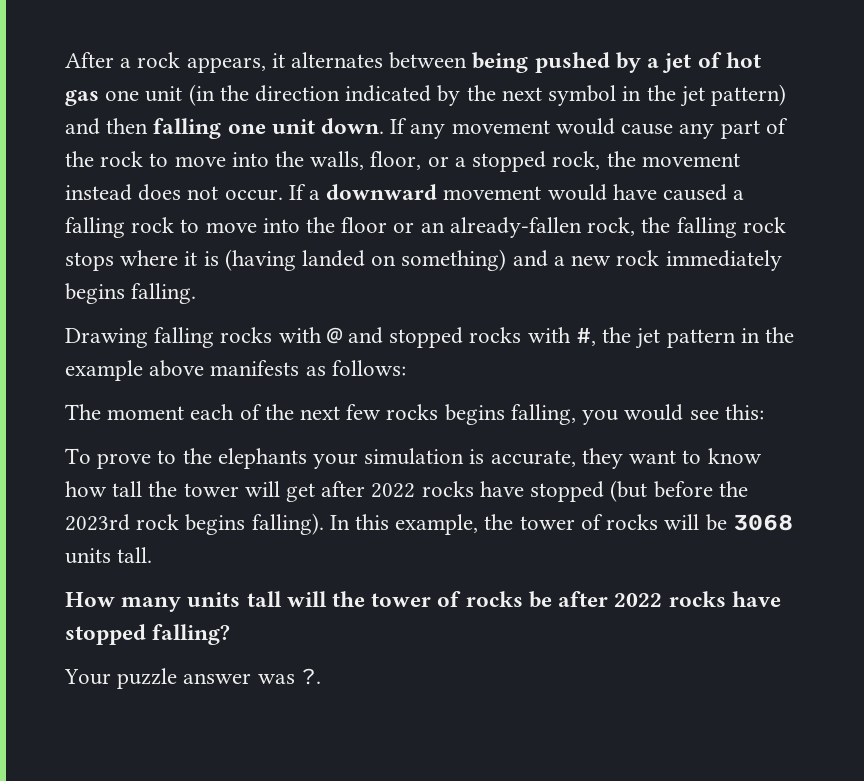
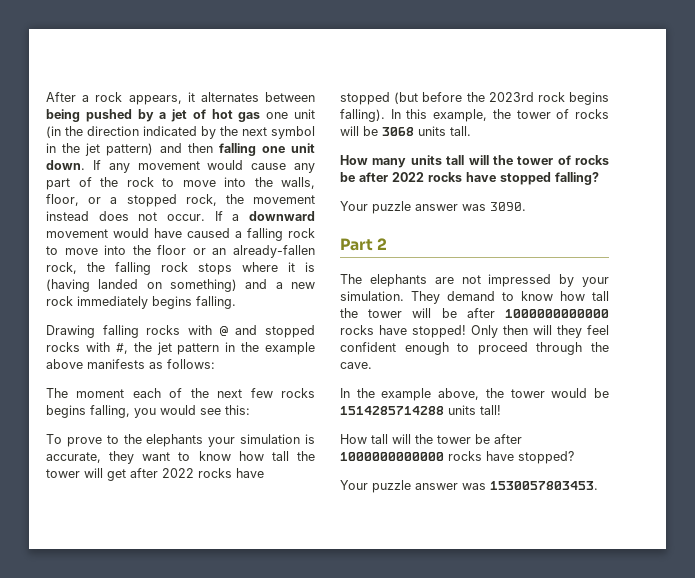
[300,668,321,685] ?. -> [490,202,526,211] [340,238,388,251] [340,274,609,287] [340,291,609,304] [340,308,609,318] [340,325,609,338] [340,342,609,355] [340,362,372,369] [340,388,609,401] [340,405,501,415] [340,434,522,444] [340,451,574,464] [340,480,598,493] 3090. // Part 2 // The elephants are not impressed by your simulation. They demand to know how tall the tower will be after 1000000000000 rocks have stopped! Only then will they feel confident enough to proceed through the cave. // In the example above, the tower would be 1514285714288 units tall! // How tall will the tower be after 1000000000000 rocks have stopped? // Your puzzle answer was 1530057803453.

